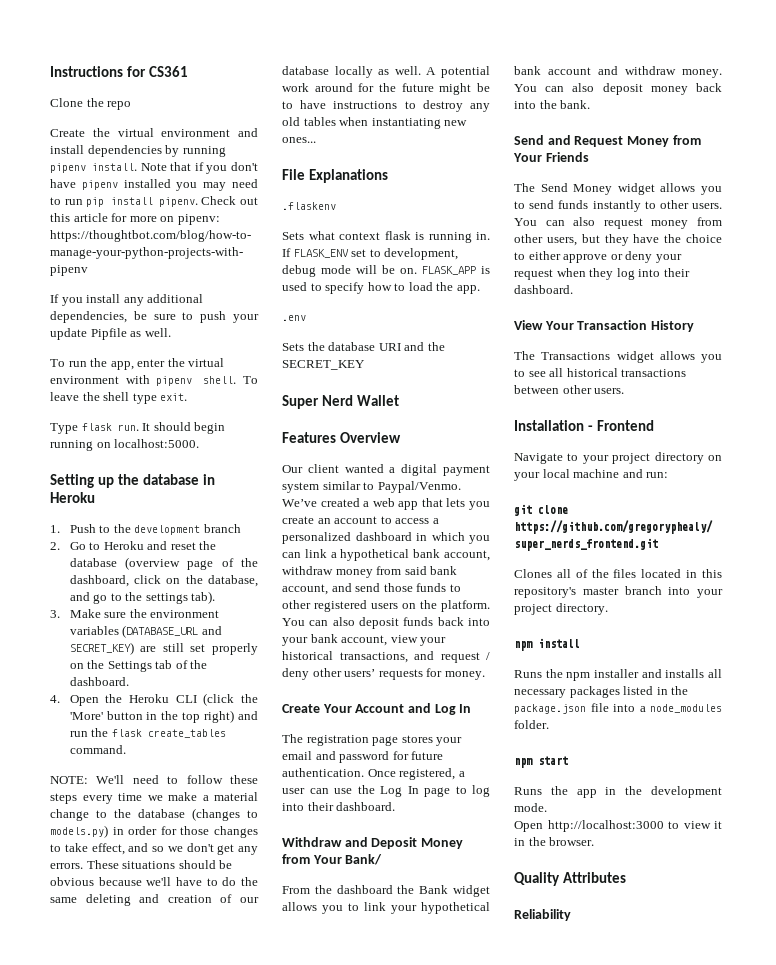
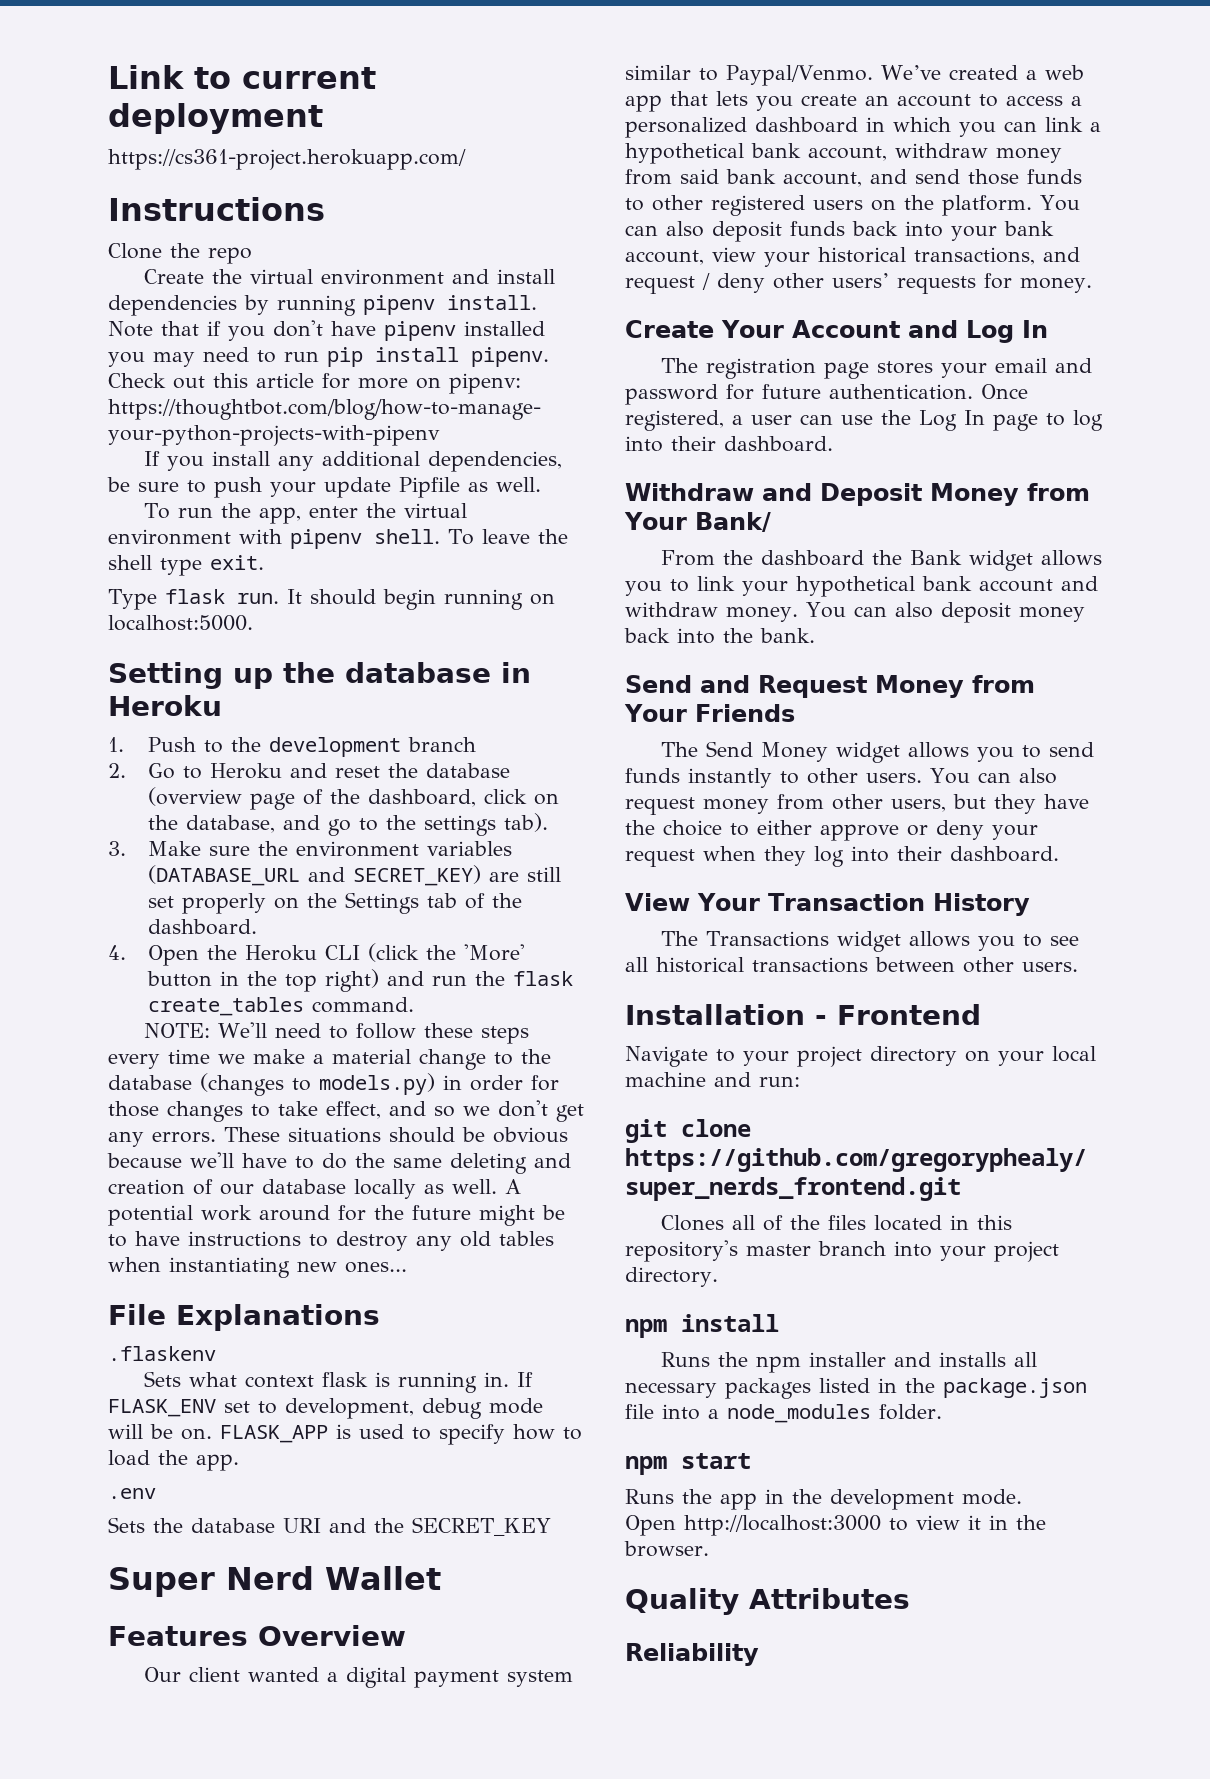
(50, 71) none -> [108,65,376,89] [108,103,323,134] [108,149,466,170] Link to current deployment // https://cs361-project.herokuapp.com/ //
[127,66,189,77] for CS361 -> (325, 209) none

